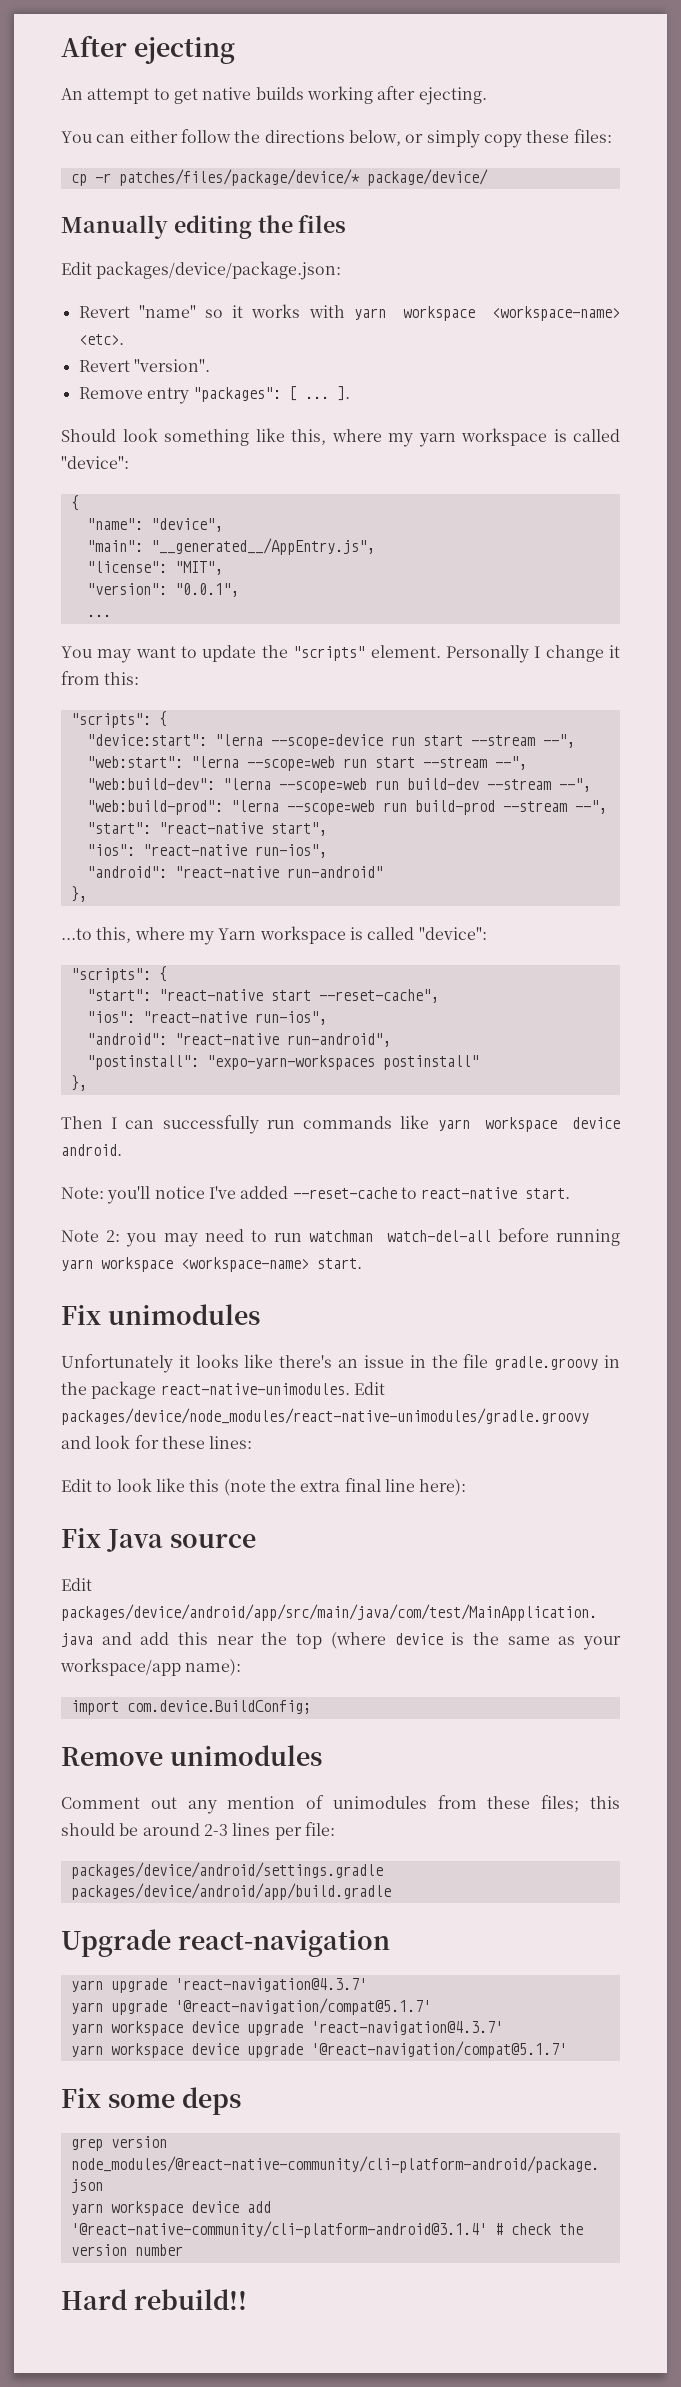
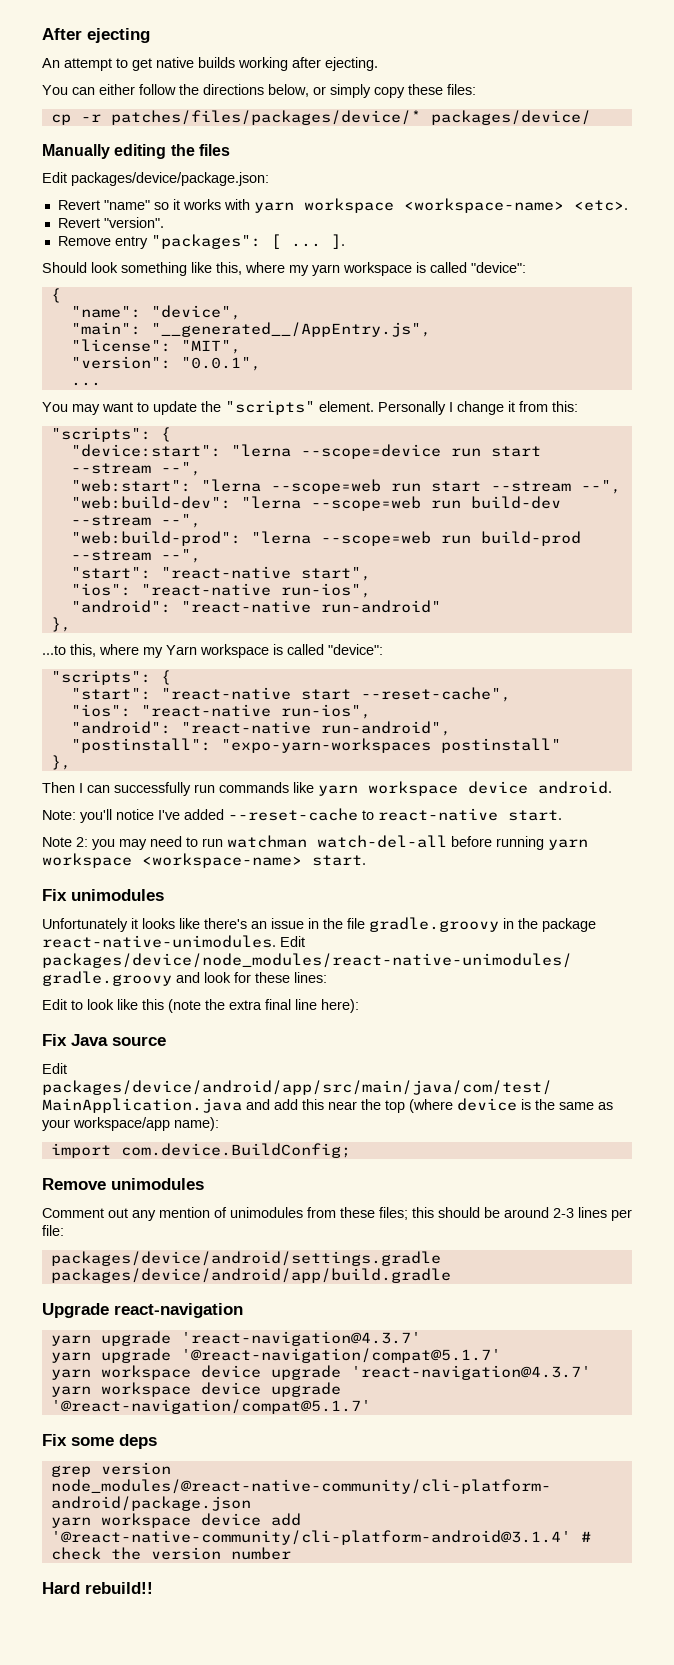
[118,169,488,186] patches/files/package/device/* package/device/ -> [110,110,591,125] patches/files/packages/device/* packages/device/

